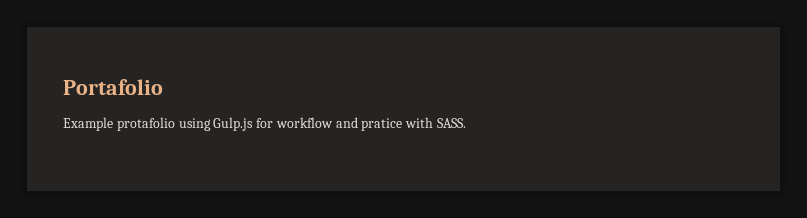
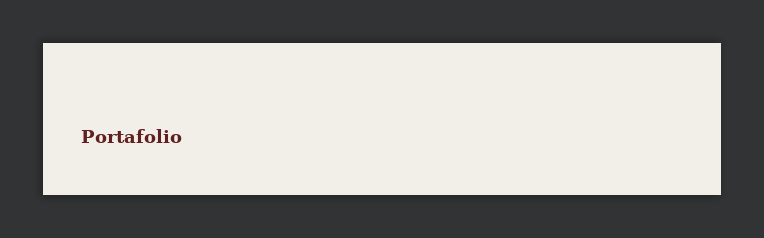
[63,117,467,131] // Example protafolio using Gulp.js for workflow and pratice with SASS. -> (182, 136) none

